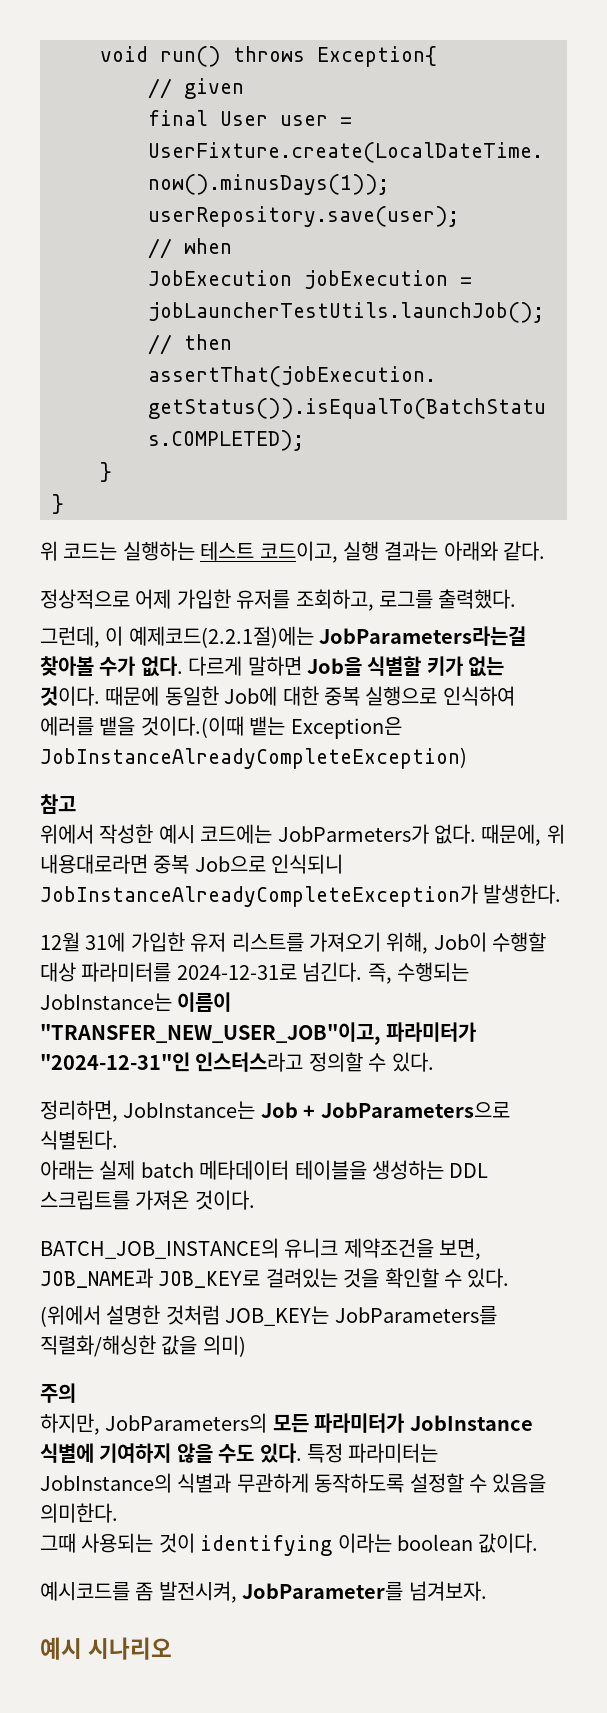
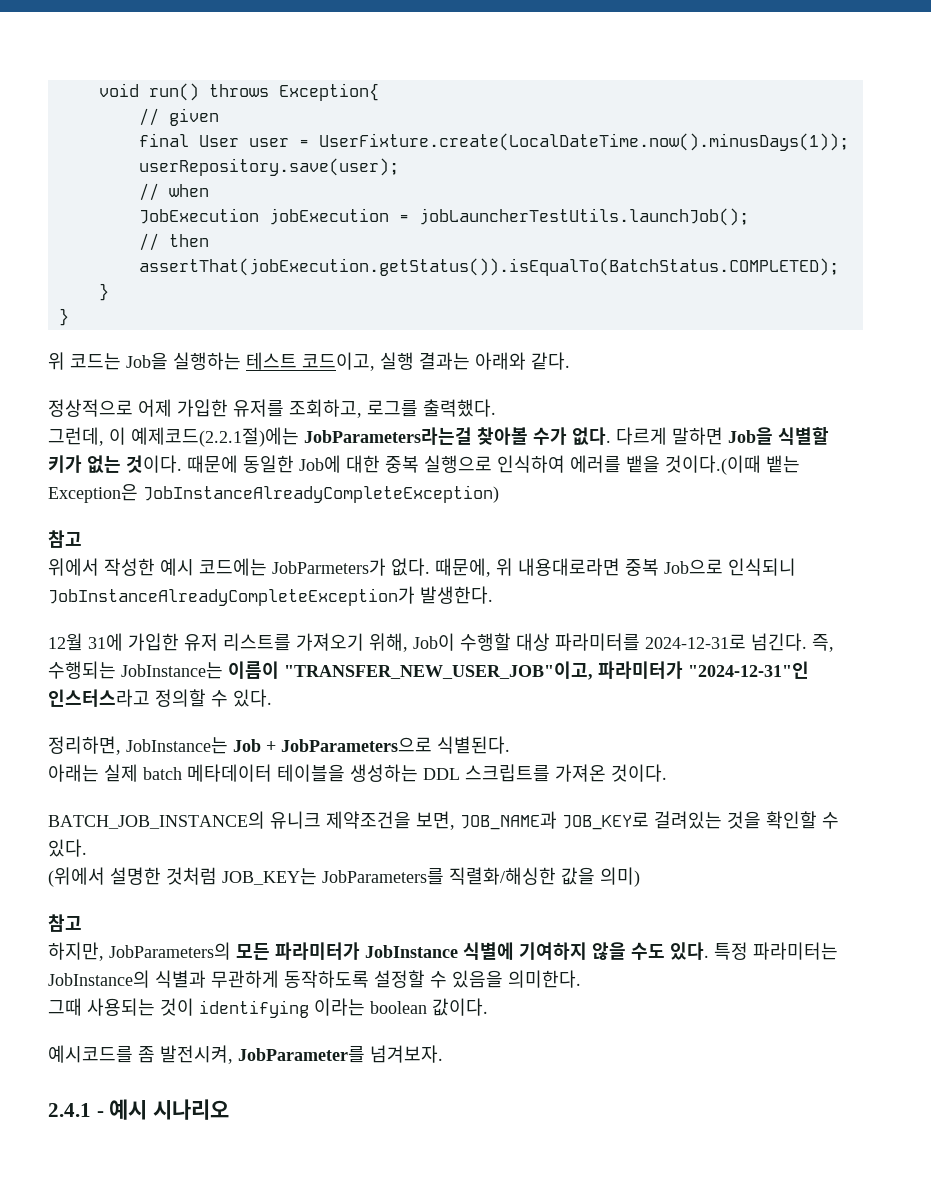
(118, 551) none -> [126,352,168,370] Job을
[40,1383,76,1403] 주의 -> [48,914,82,932] 참고
(487, 1591) none -> [48,1103,104,1117] 2.4.1 -

